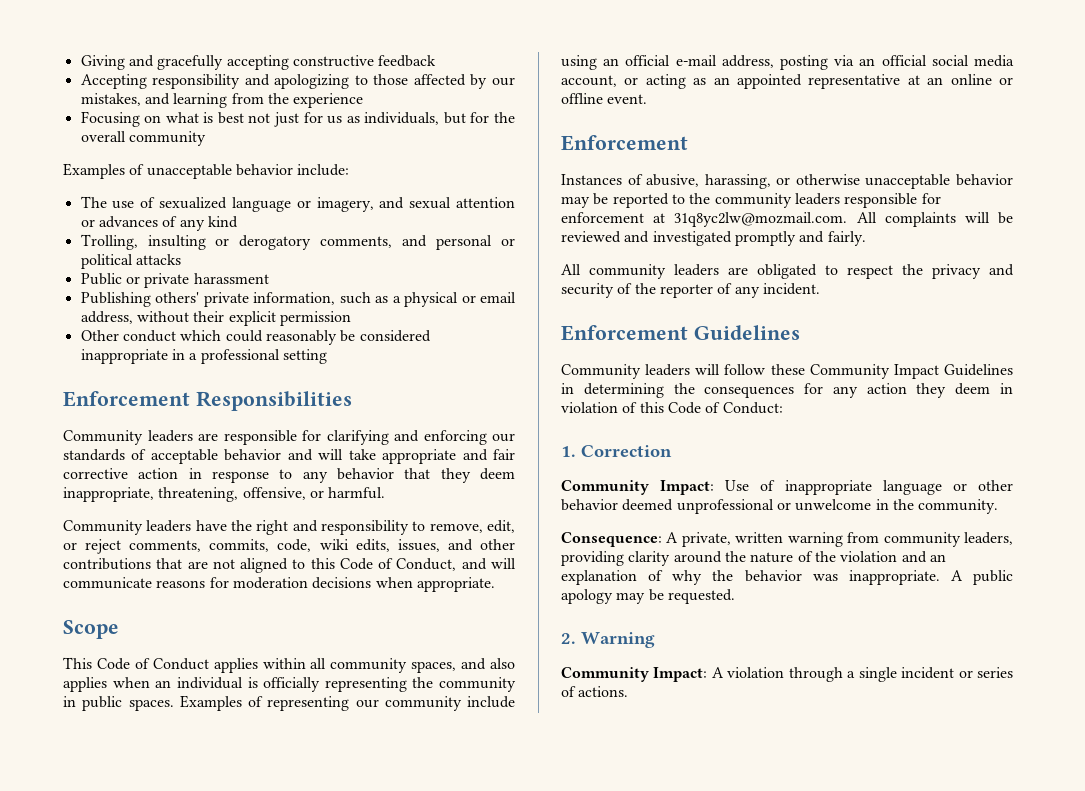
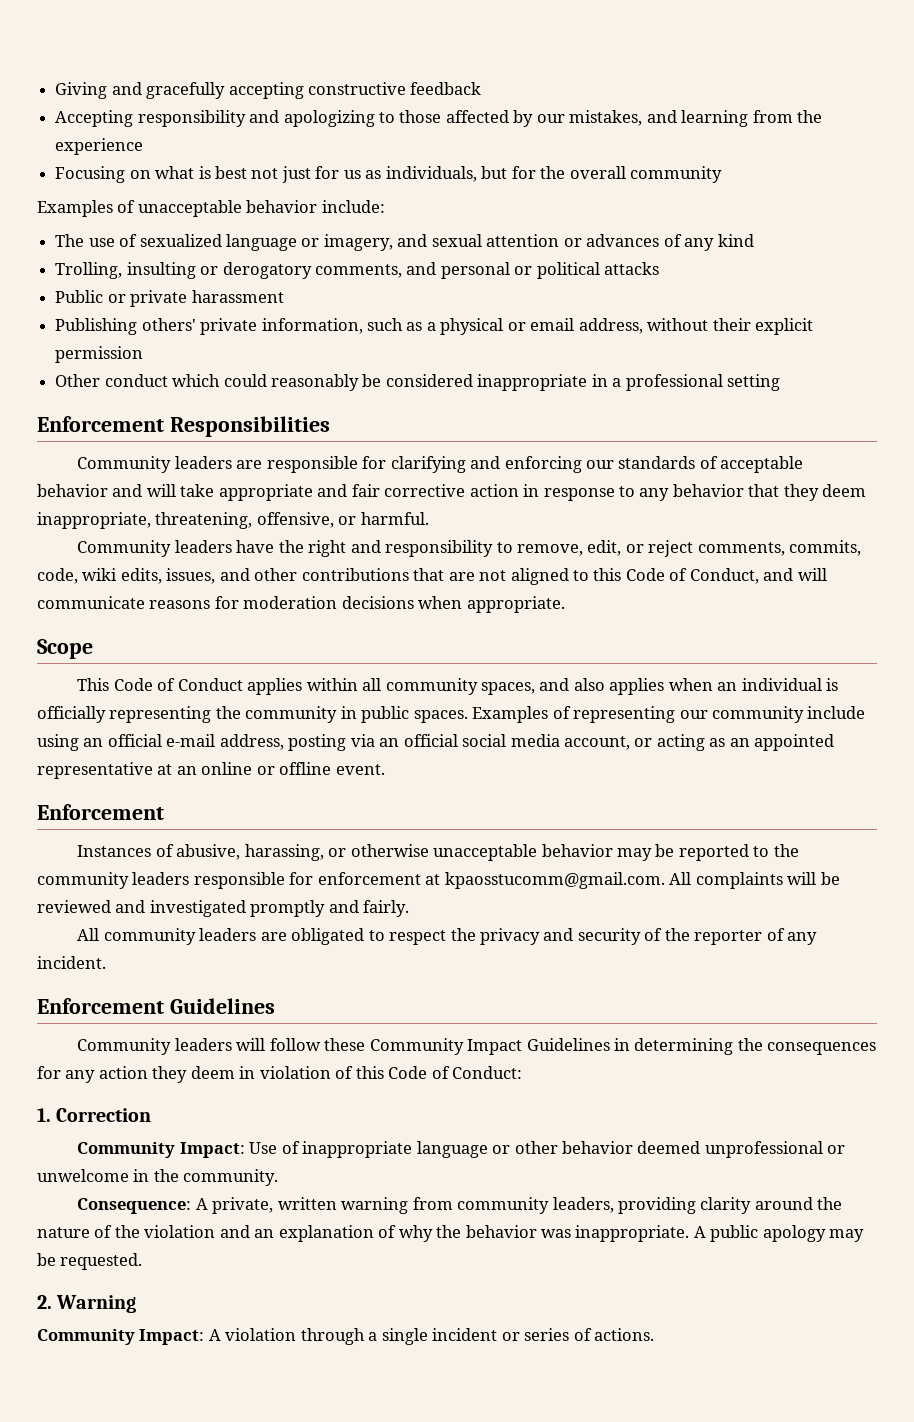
[674,212,848,227] 31q8yc2lw@mozmail.com. -> [444,872,665,889] kpaosstucomm@gmail.com.

